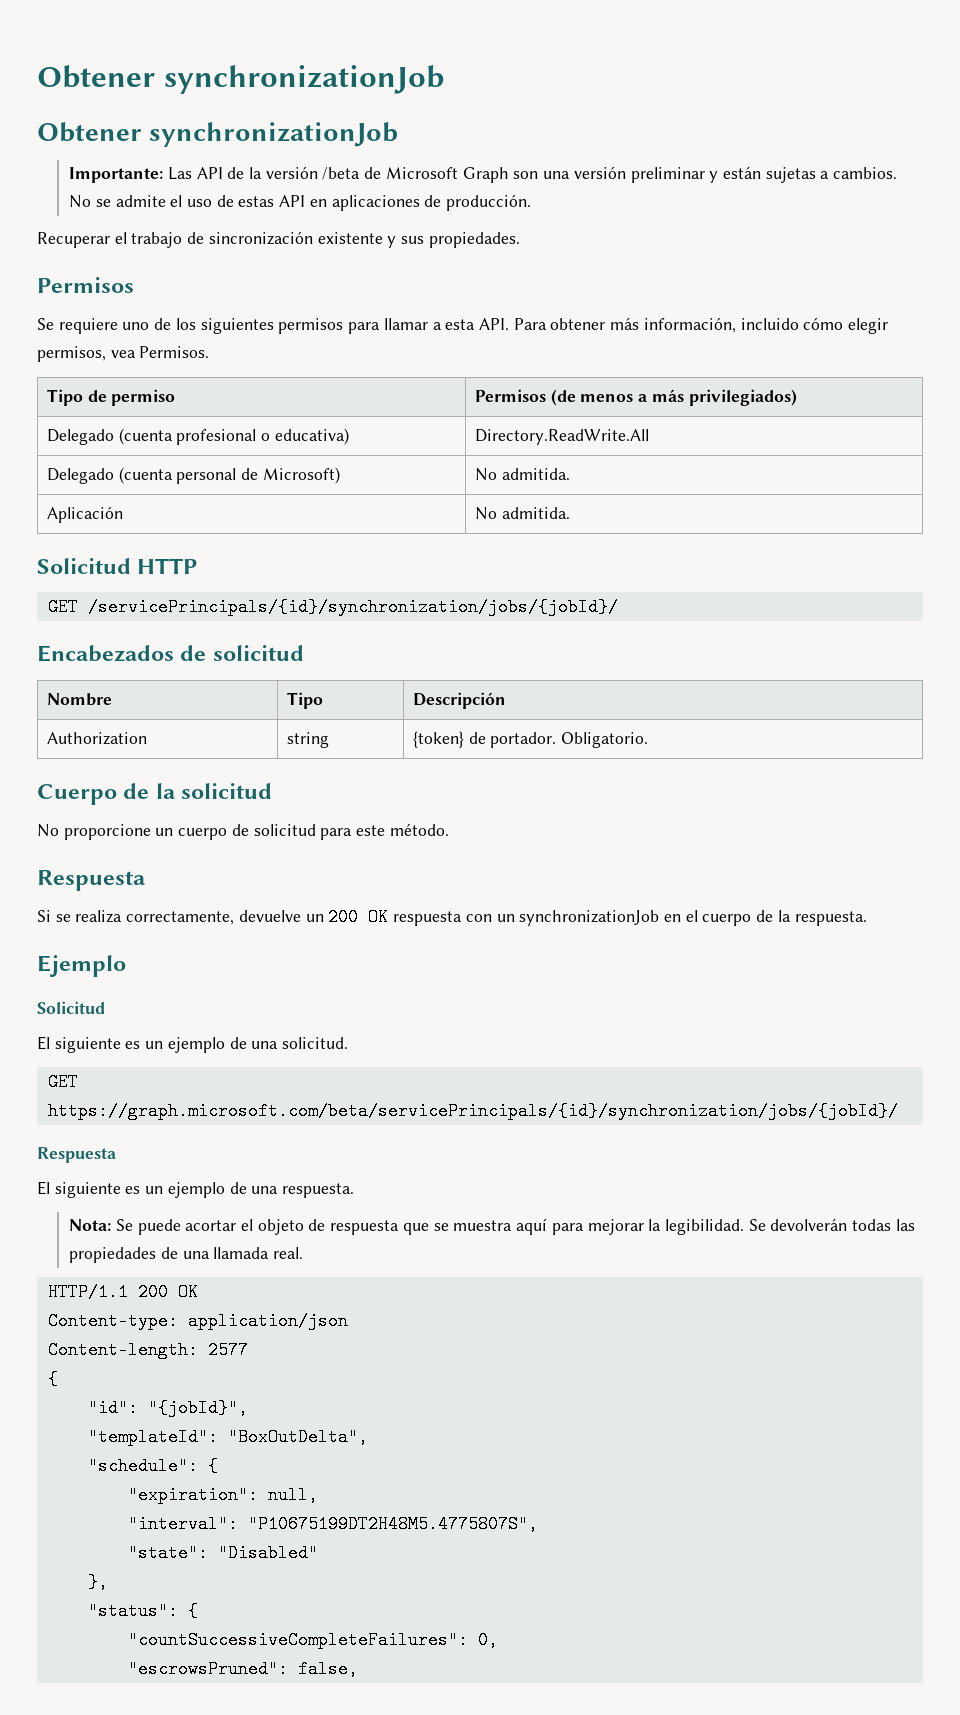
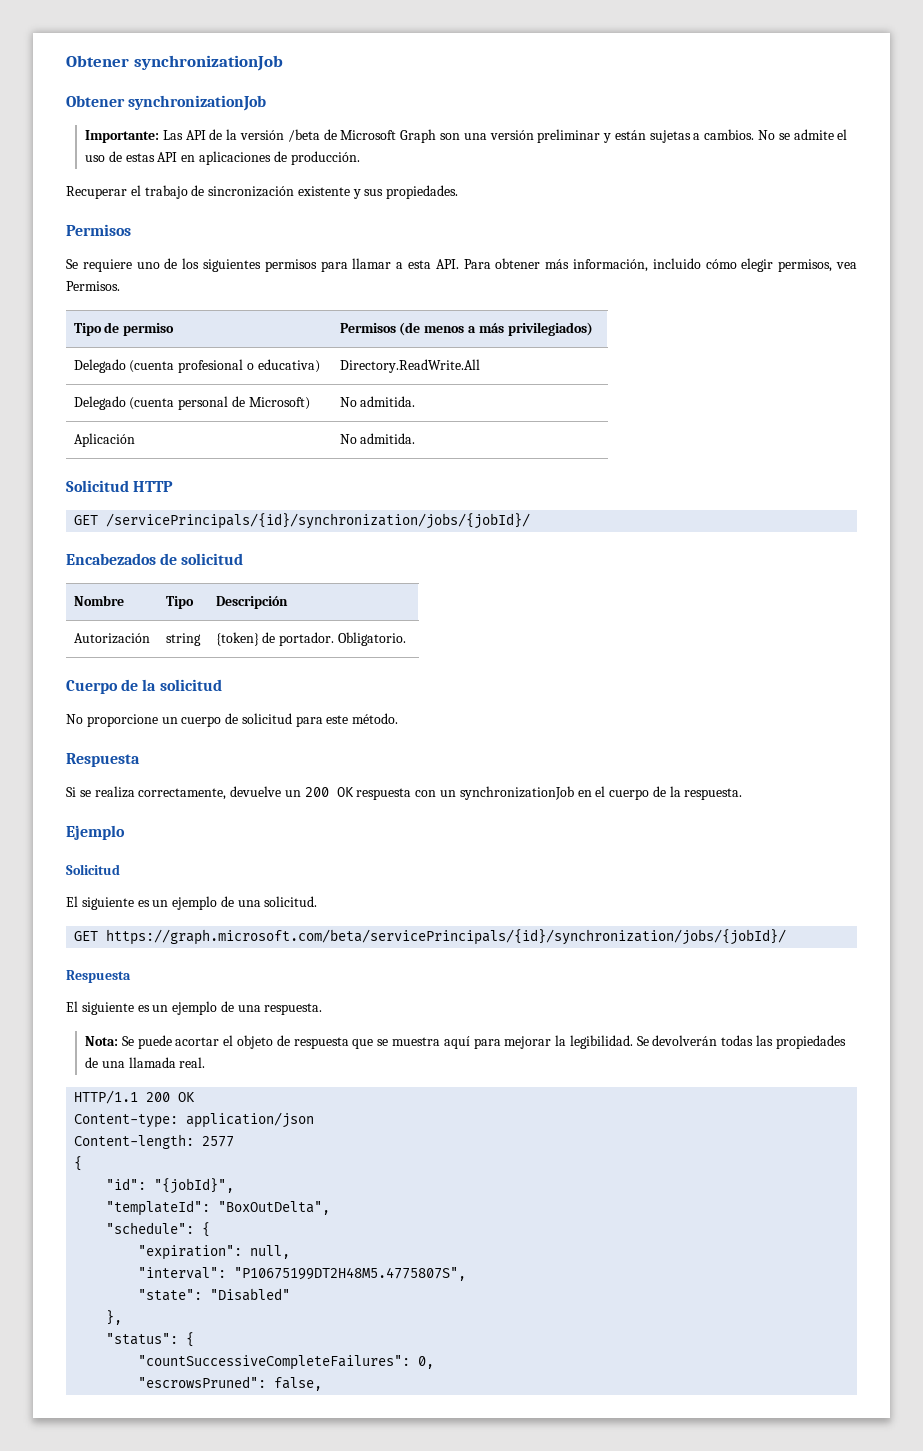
[46,732,147,745] Authorization -> [73,633,150,644] Autorización

